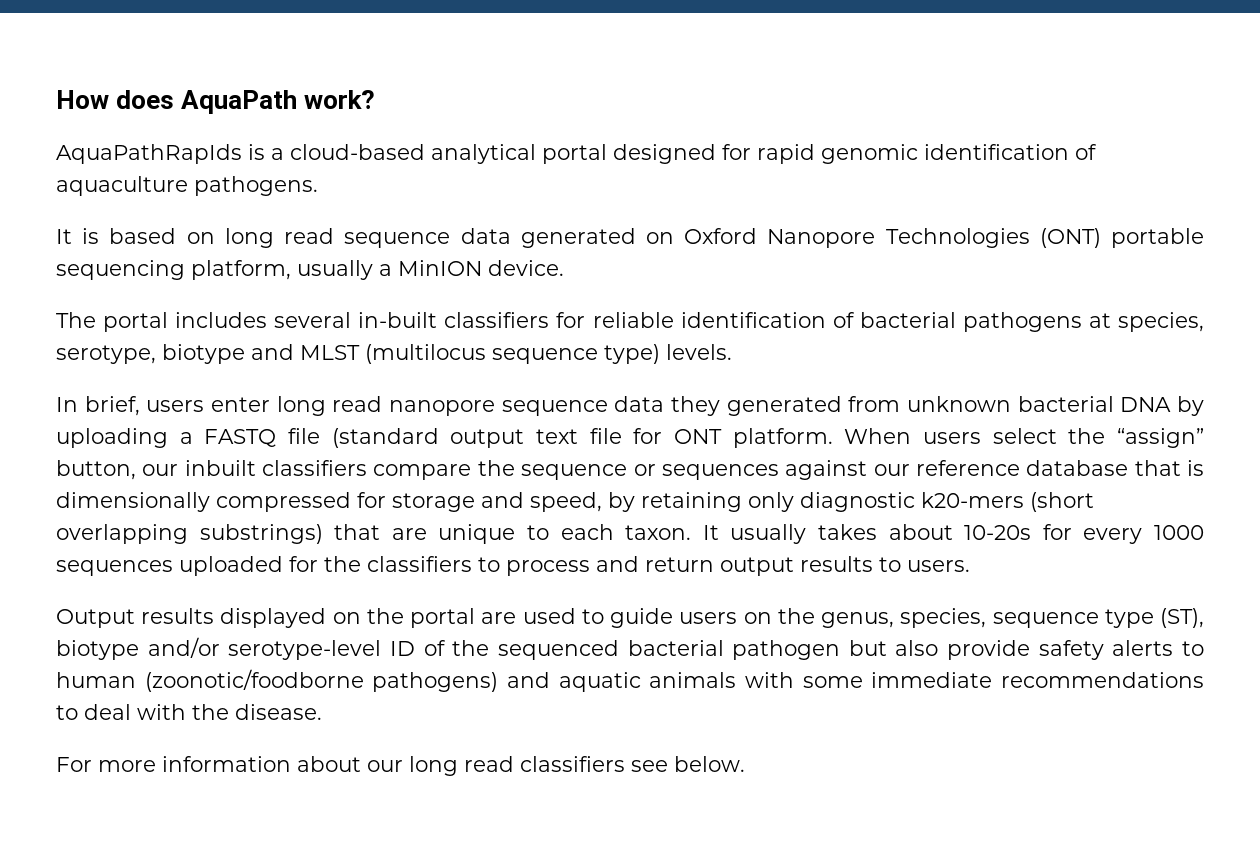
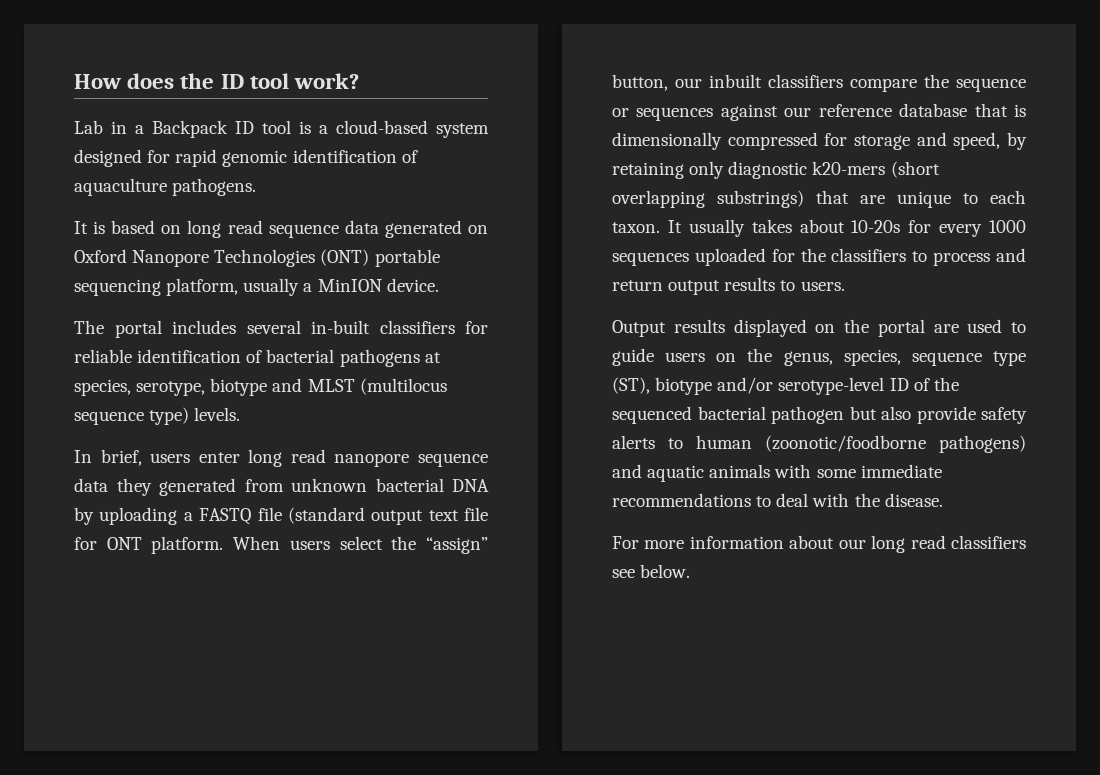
[181,90,376,114] [56,144,242,164] AquaPath work? // AquaPathRapIds -> [180,73,360,89] [74,120,291,138] the ID tool work? // Lab in a Backpack ID tool
[431,144,607,164] analytical portal -> [436,123,489,138] system

